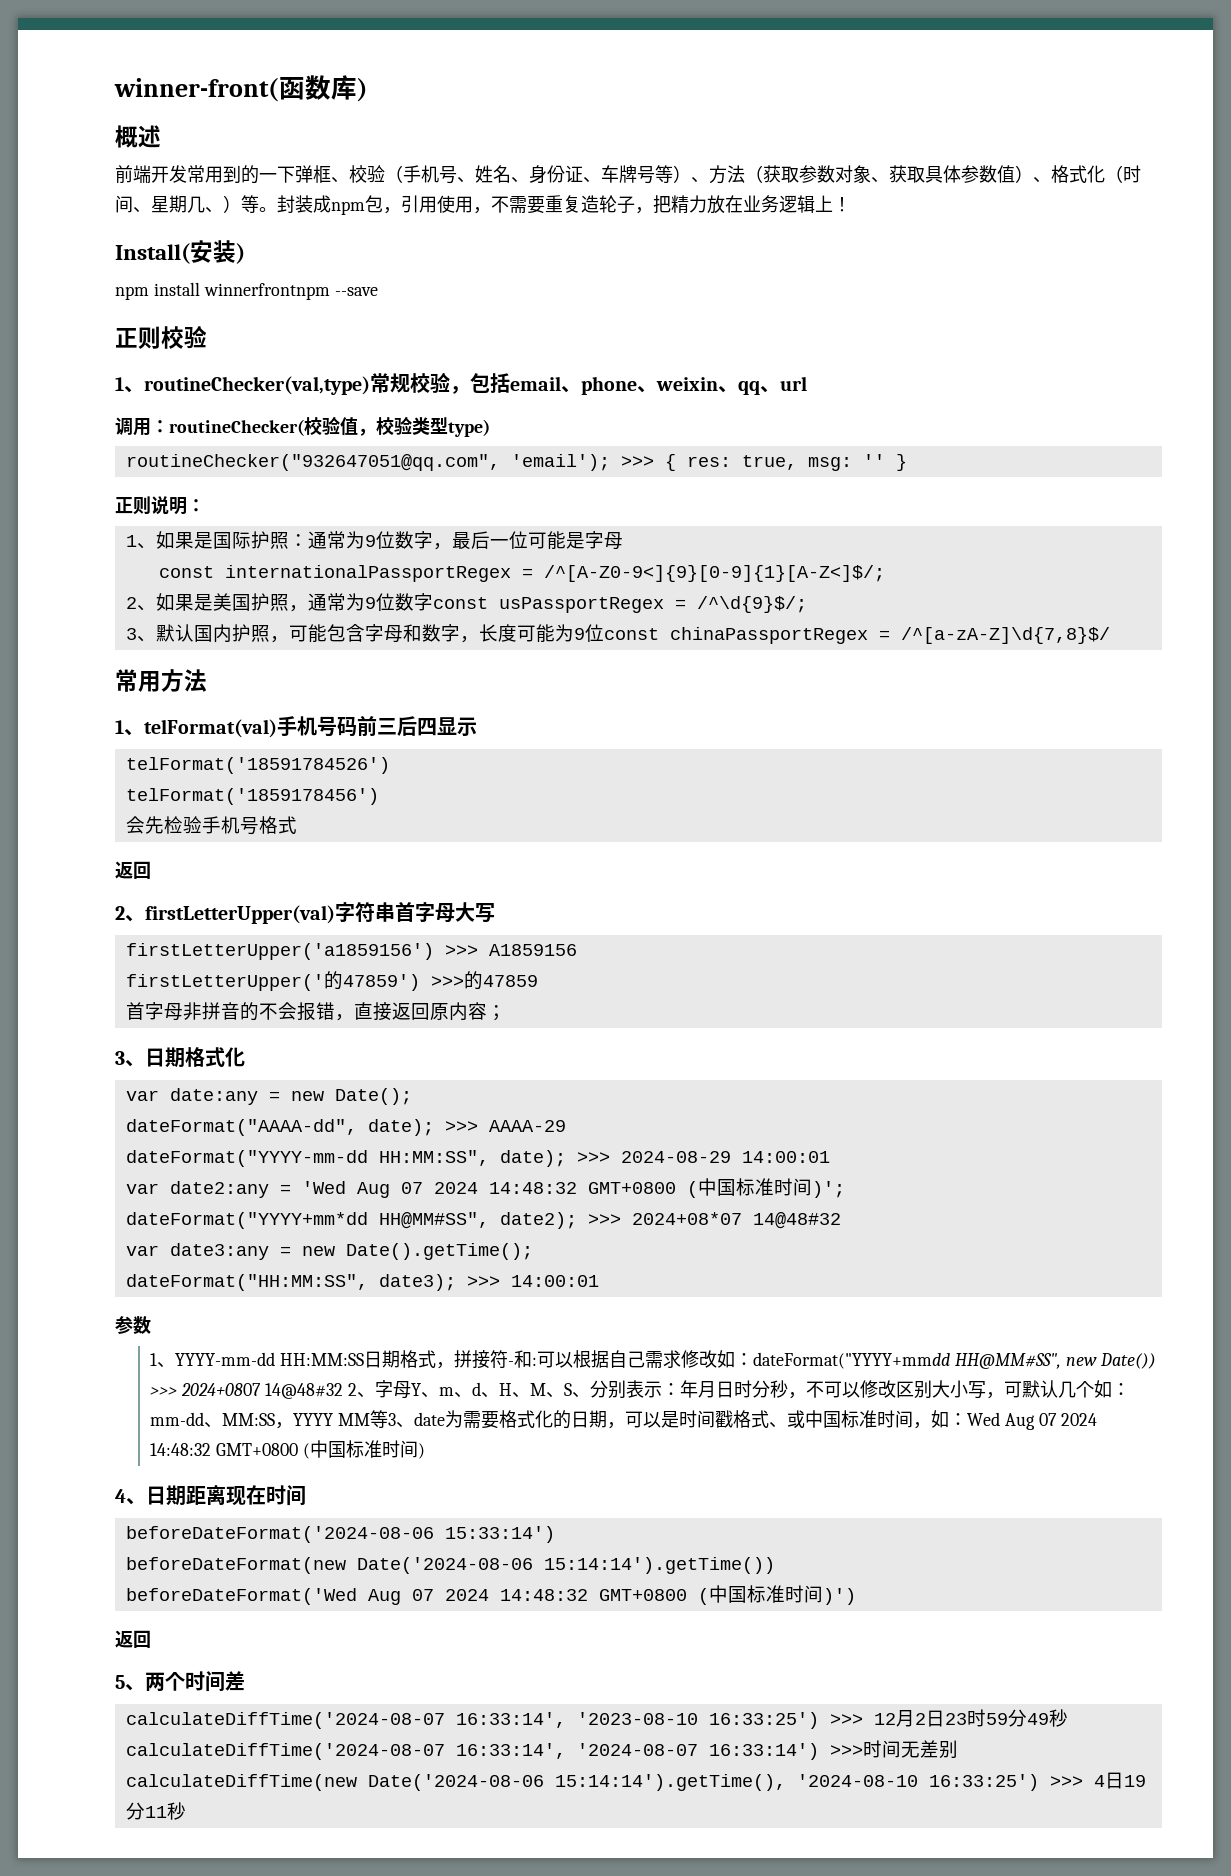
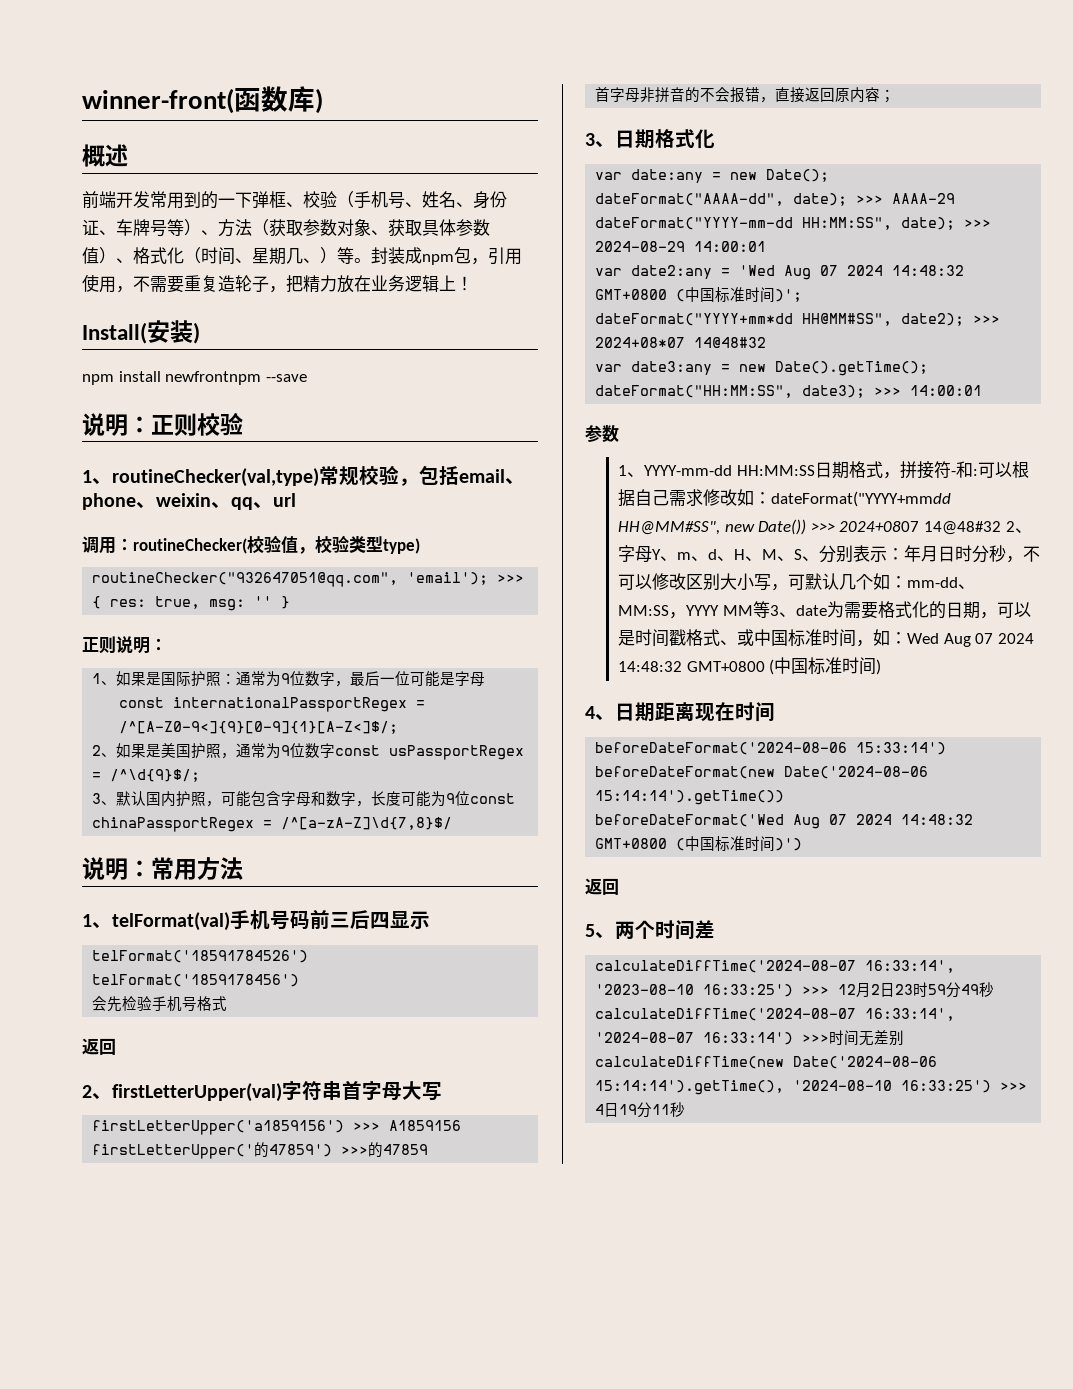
[203,283,330,300] winnerfrontnpm -> [165,371,262,385] newfrontnpm
(378, 291) none -> [82,413,151,436] 说明：
(1110, 635) none -> [82,857,151,880] 说明：

